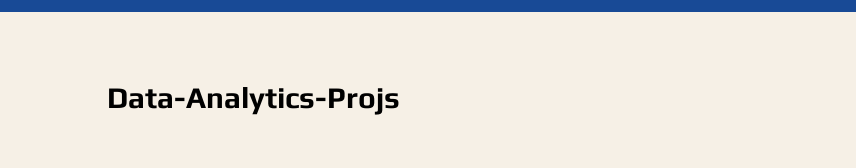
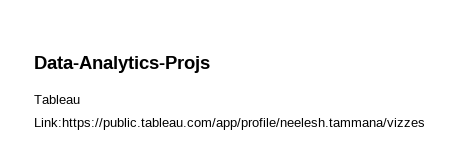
(400, 101) none -> [34,95,80,104] [34,118,425,130] // Tableau Link:https://public.tableau.com/app/profile/neelesh.tammana/vizzes

